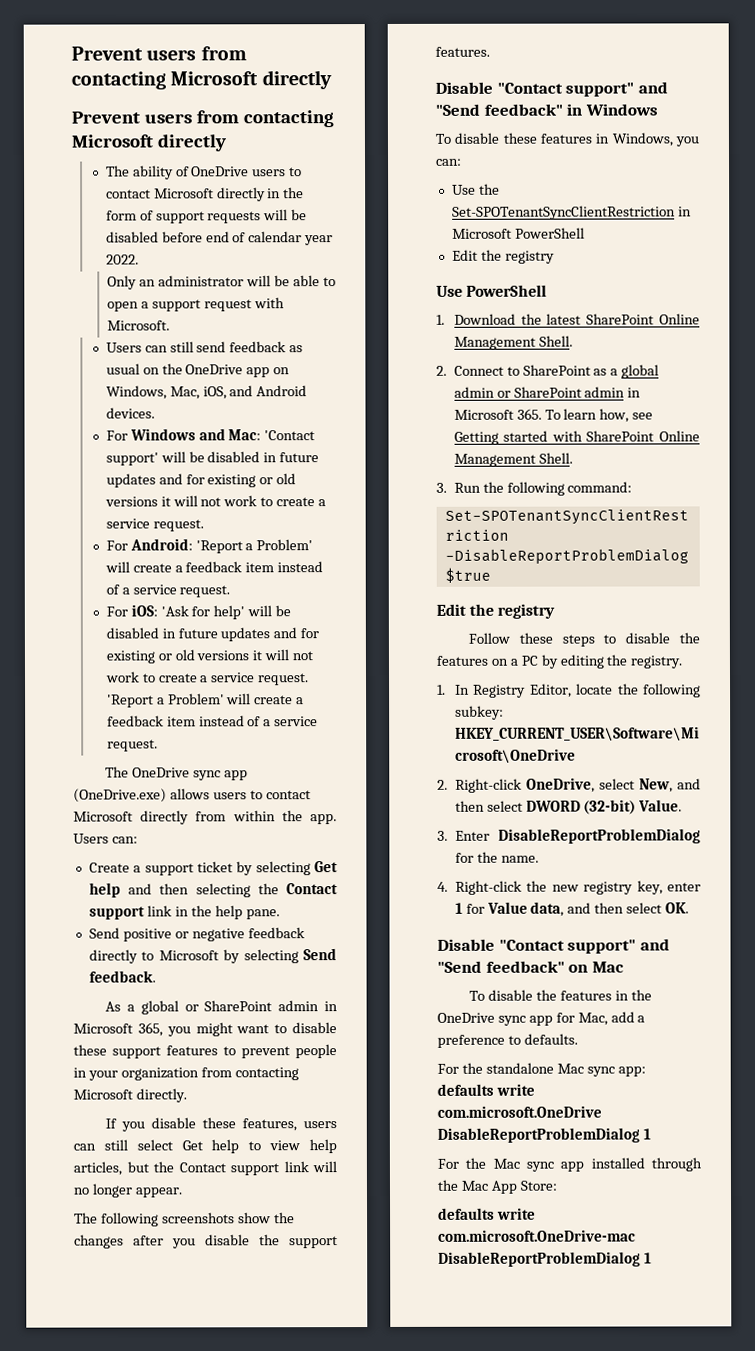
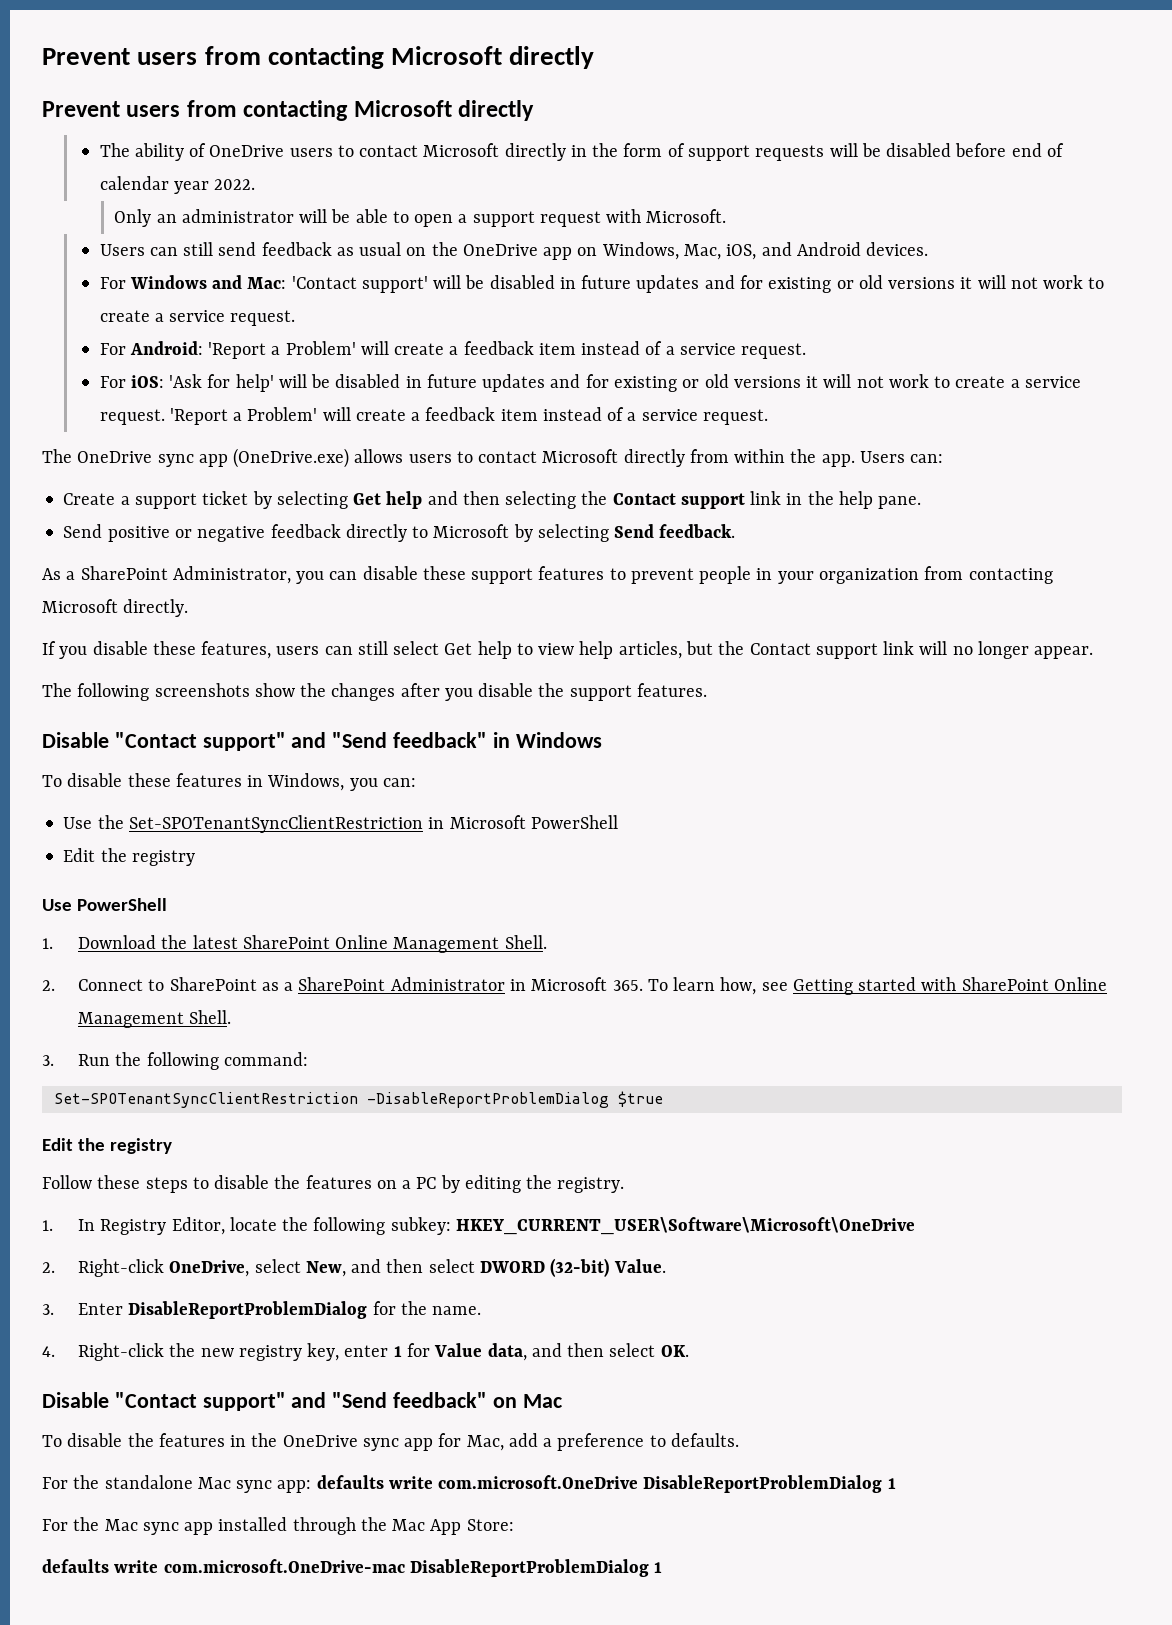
[140,1000,338,1015] [73,1022,288,1037] global or SharePoint admin in Microsoft 365, you might want to -> [80,566,358,584] SharePoint Administrator, you can
[621,364,660,379] [453,386,626,398] global admin or SharePoint admin -> [298,977,505,991] SharePoint Administrator

